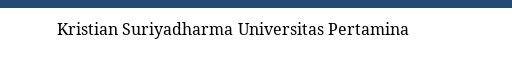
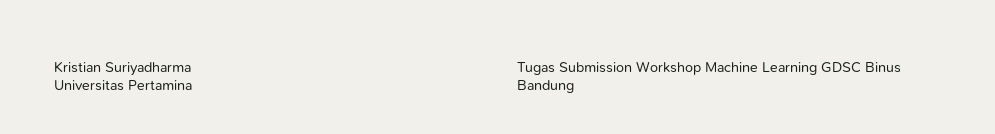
(234, 30) none -> (191, 69) //
(409, 28) none -> [517,61,901,75] [517,80,574,93] // Tugas Submission Workshop Machine Learning GDSC Binus Bandung

